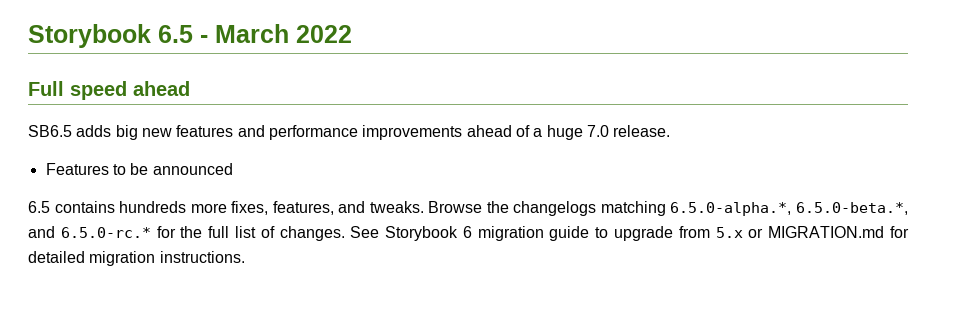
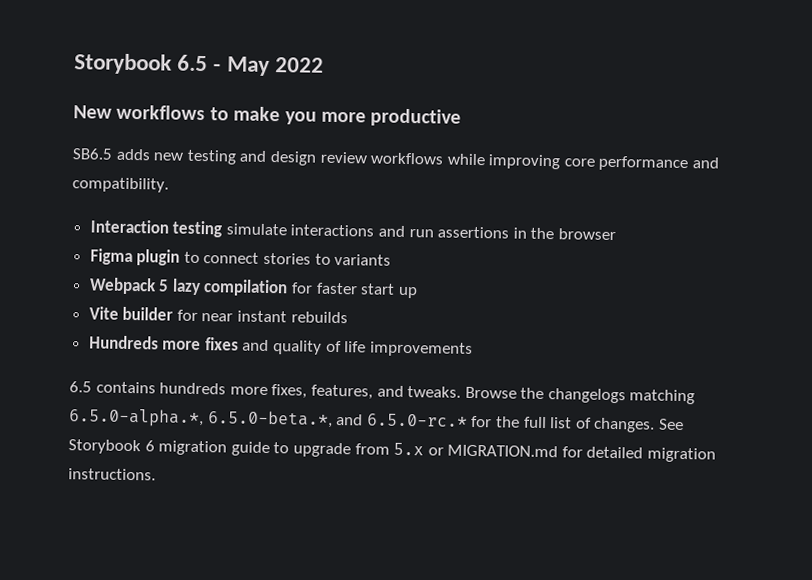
[215,24,289,43] March -> [226,56,270,76] May
[28,81,190,100] [28,125,671,140] [45,163,233,175] Full speed ahead // SB6.5 adds big new features and performance improvements ahead of a huge 7.0 release. // Features to be announced -> [73,104,462,127] [72,148,720,172] [72,177,169,193] [89,219,617,241] [89,248,392,266] [88,277,418,299] [88,306,348,324] [88,335,473,357] New workflows to make you more productive // SB6.5 adds new testing and design review workflows while improving core performance and compatibility. // Interaction testing simulate interactions and run assertions in the browser // Figma plugin to connect stories to variants // Webpack 5 lazy compilation for faster start up // Vite builder for near instant rebuilds // Hundreds more fixes and quality of life improvements

